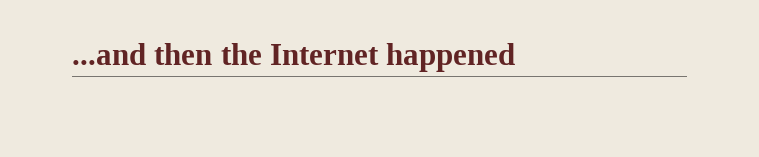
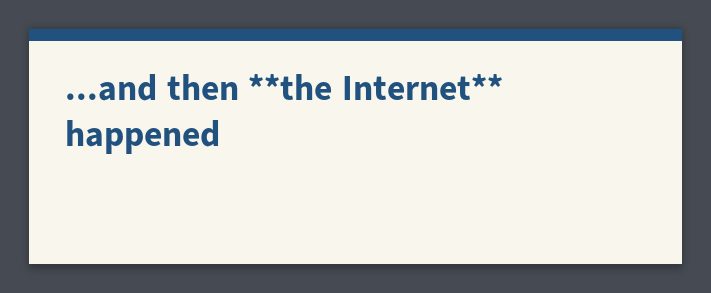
[220,43,380,65] the Internet -> [248,74,503,100] **the Internet**

